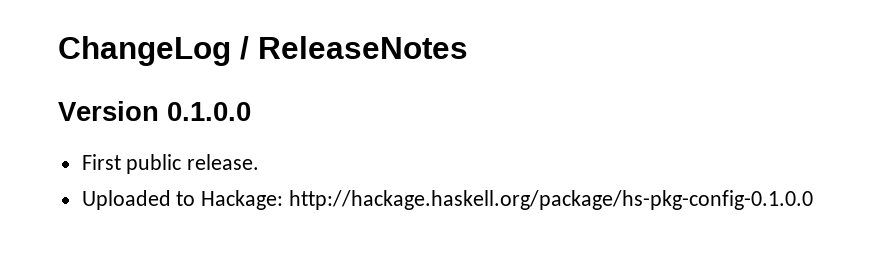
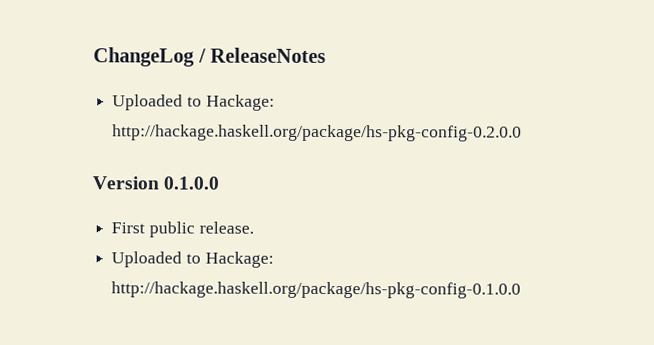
(468, 47) none -> [112,94,275,111] [112,124,523,142] // Uploaded to Hackage: http://hackage.haskell.org/package/hs-pkg-config-0.2.0.0

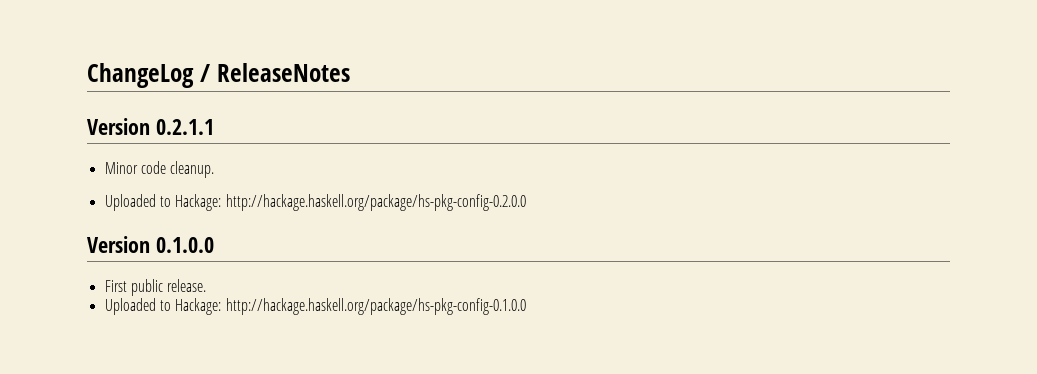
(327, 55) none -> [87,118,214,135] [104,161,215,178] // Version 0.2.1.1 // Minor code cleanup.

